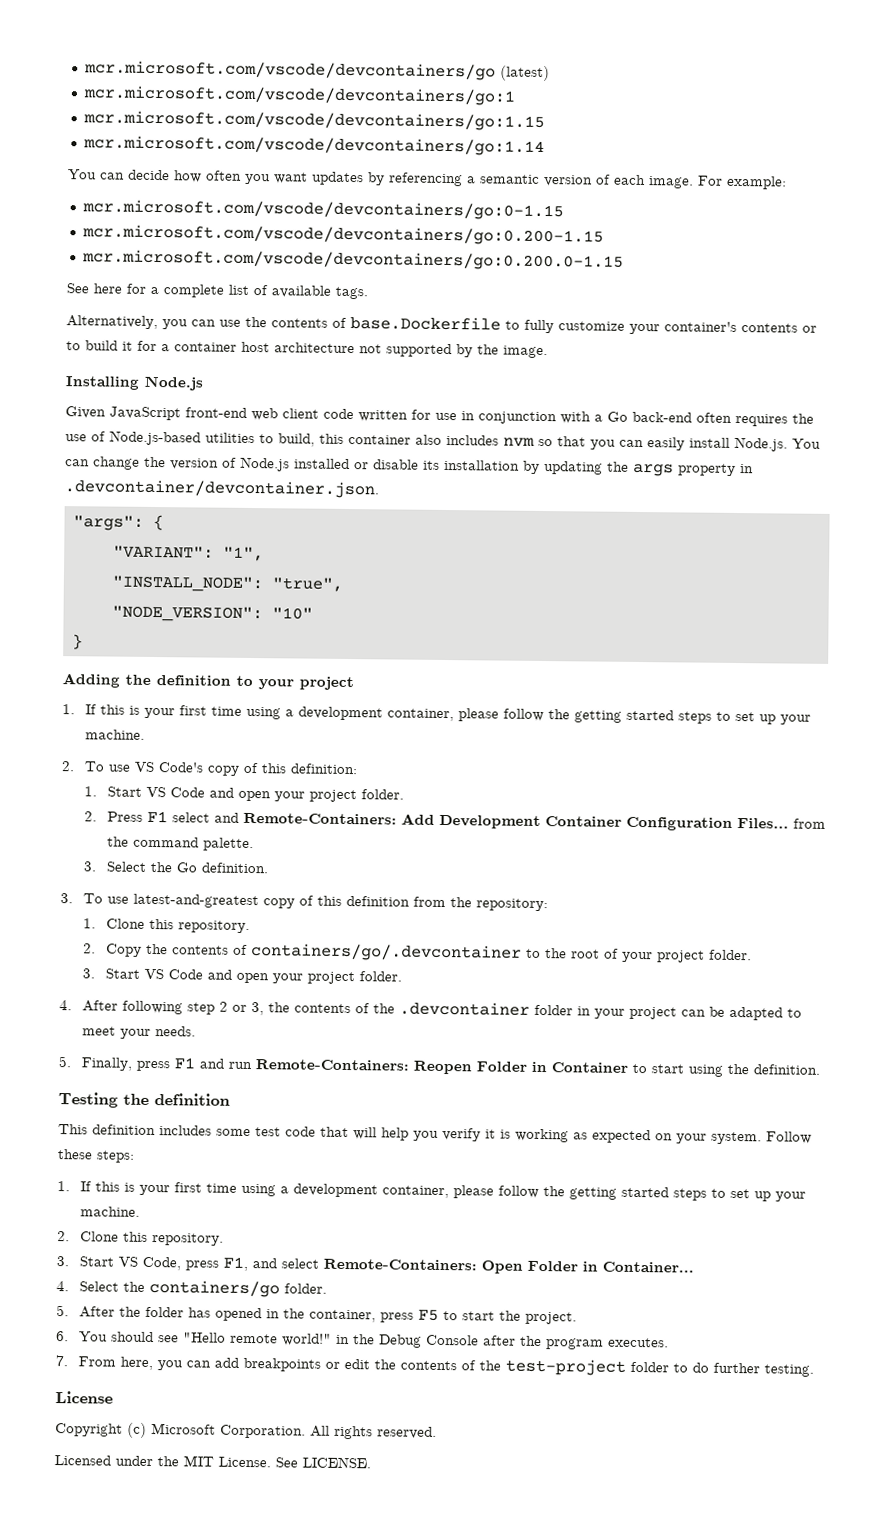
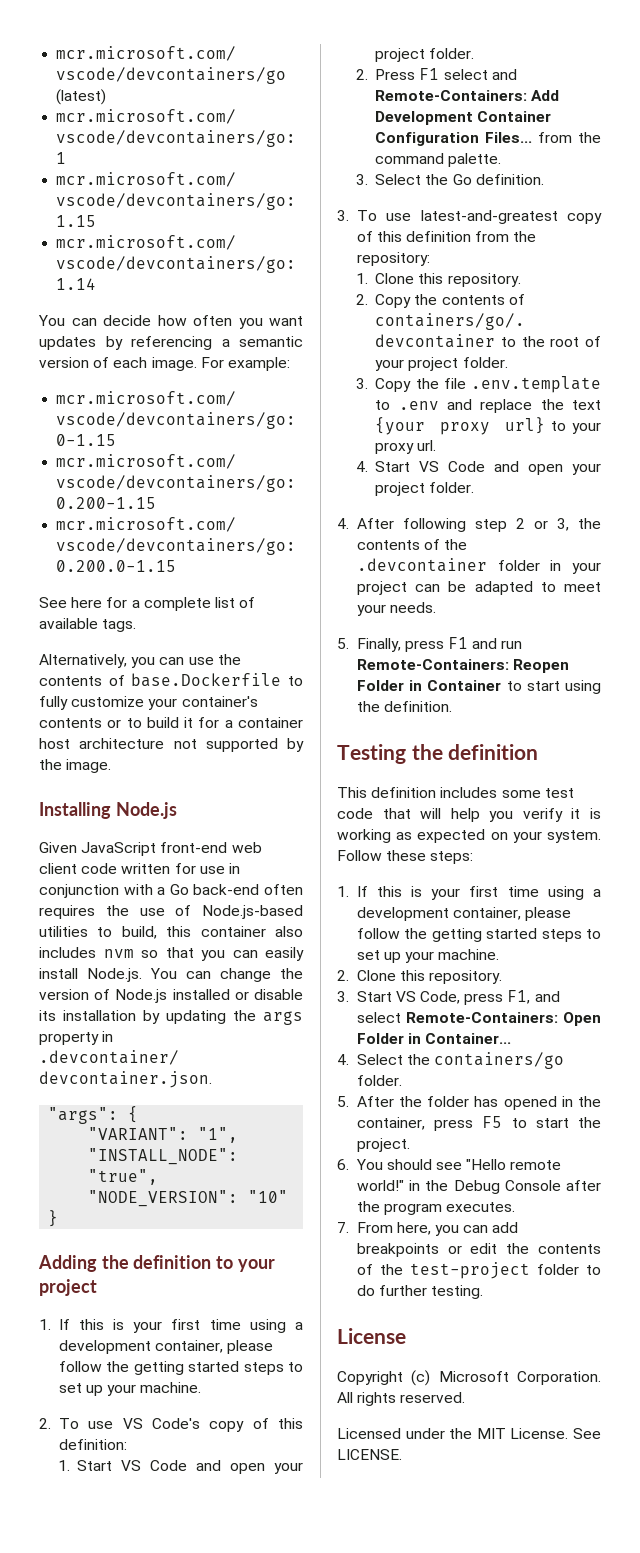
(96, 973) none -> [375,376,601,393] [375,399,601,413] [375,417,601,435] [375,440,437,454] [355,461,368,472] Copy the file .env.template to .env and replace the text {your proxy url} to your proxy url. // 4.

